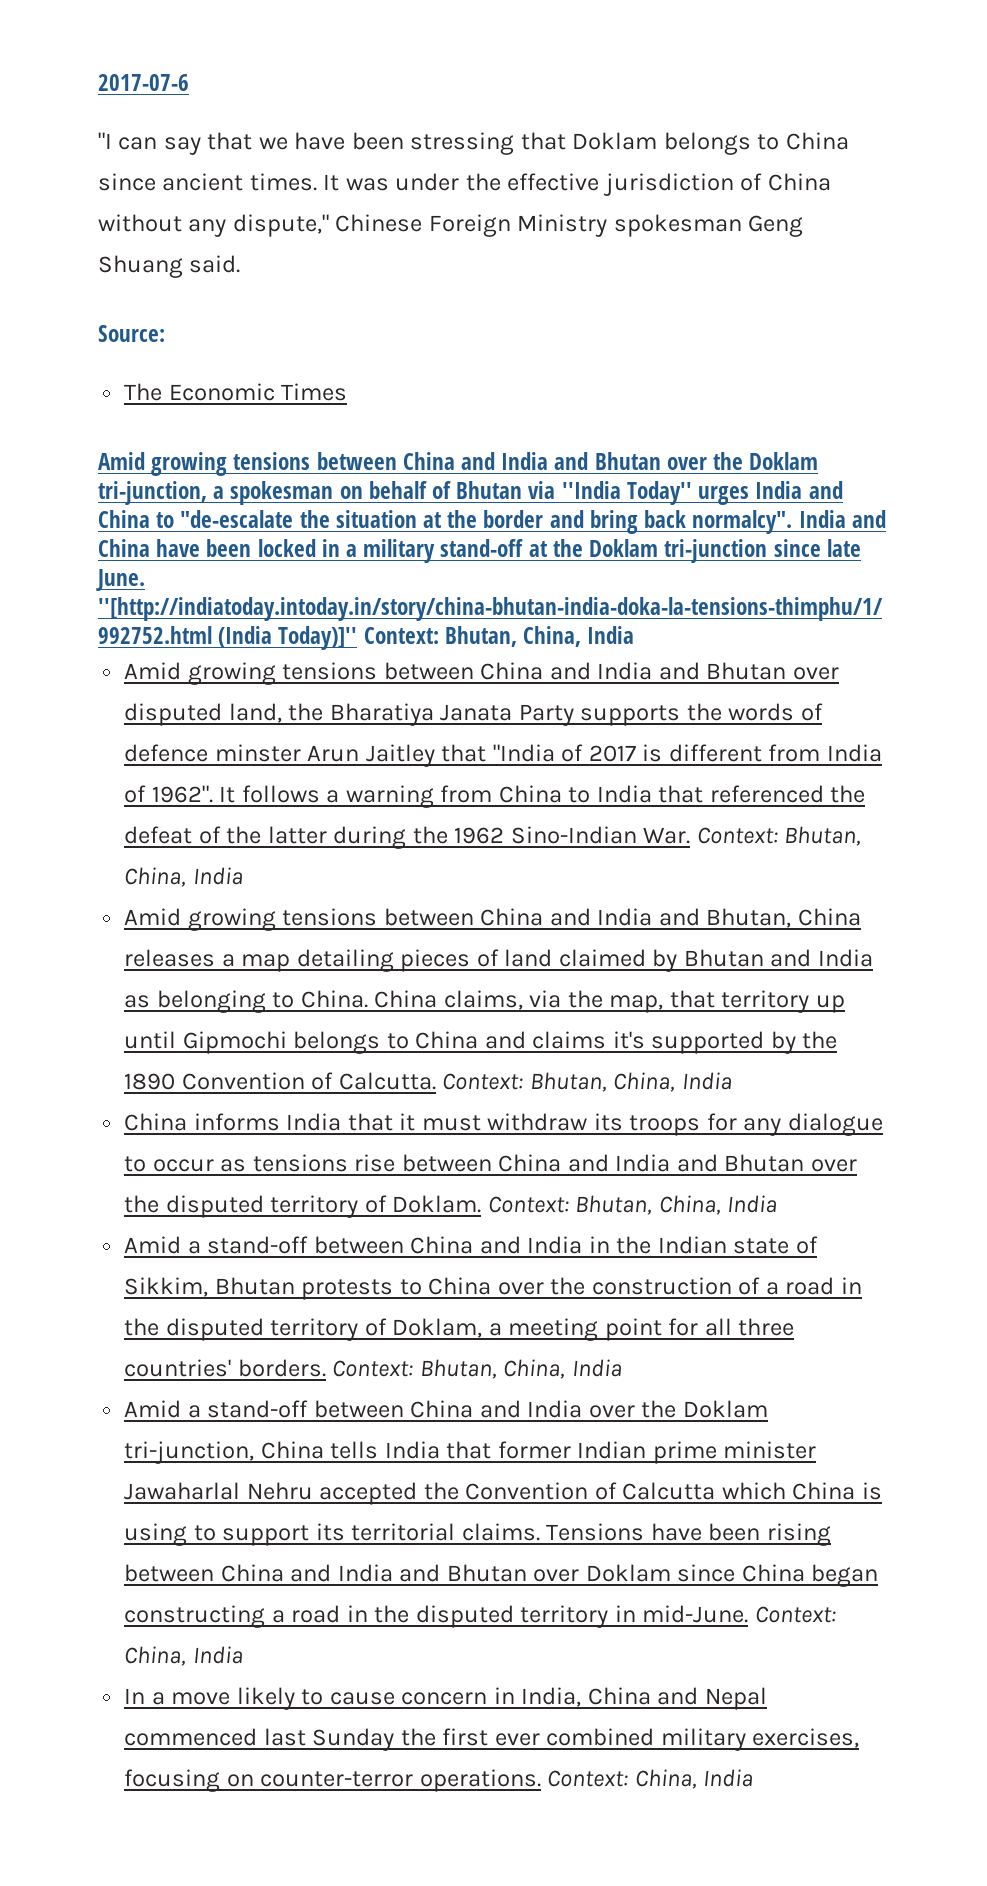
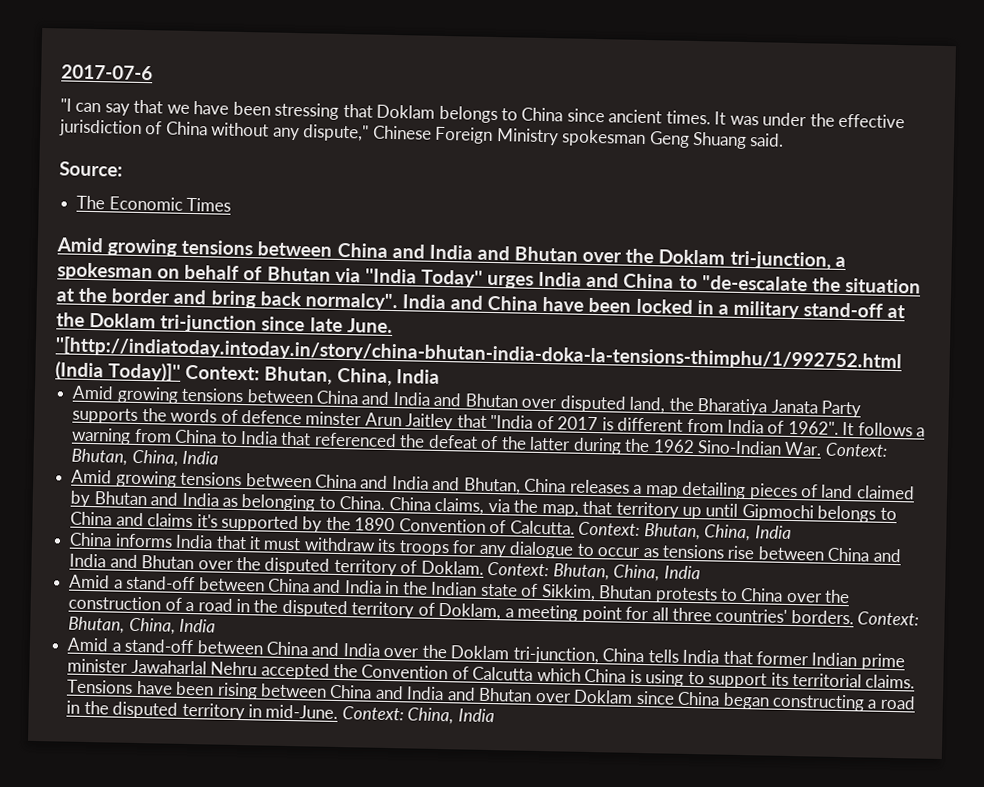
[124,1687,767,1710] [124,1728,860,1751] [124,1769,754,1792] // In a move likely to cause concern in India, China and Nepal commenced last Sunday the first ever combined military exercises, focusing on counter-terror operations. Context: China, India -> (495, 715) none

